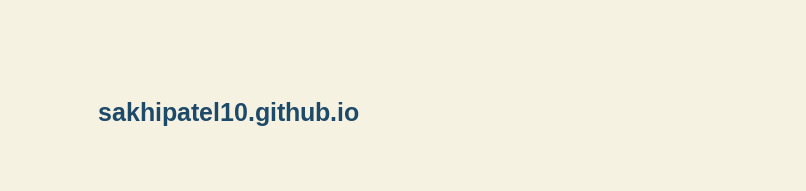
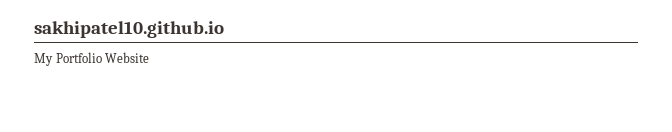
(359, 114) none -> [34,52,150,66] // My Portfolio Website

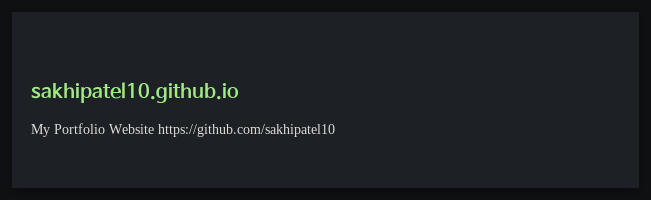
(150, 57) none -> [158,124,335,137] https://github.com/sakhipatel10

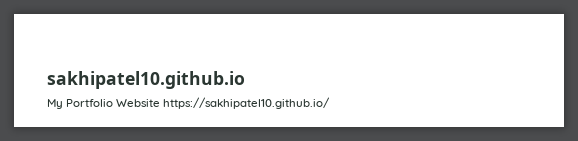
[158,124,335,137] https://github.com/sakhipatel10 -> [163,97,331,109] https://sakhipatel10.github.io/

